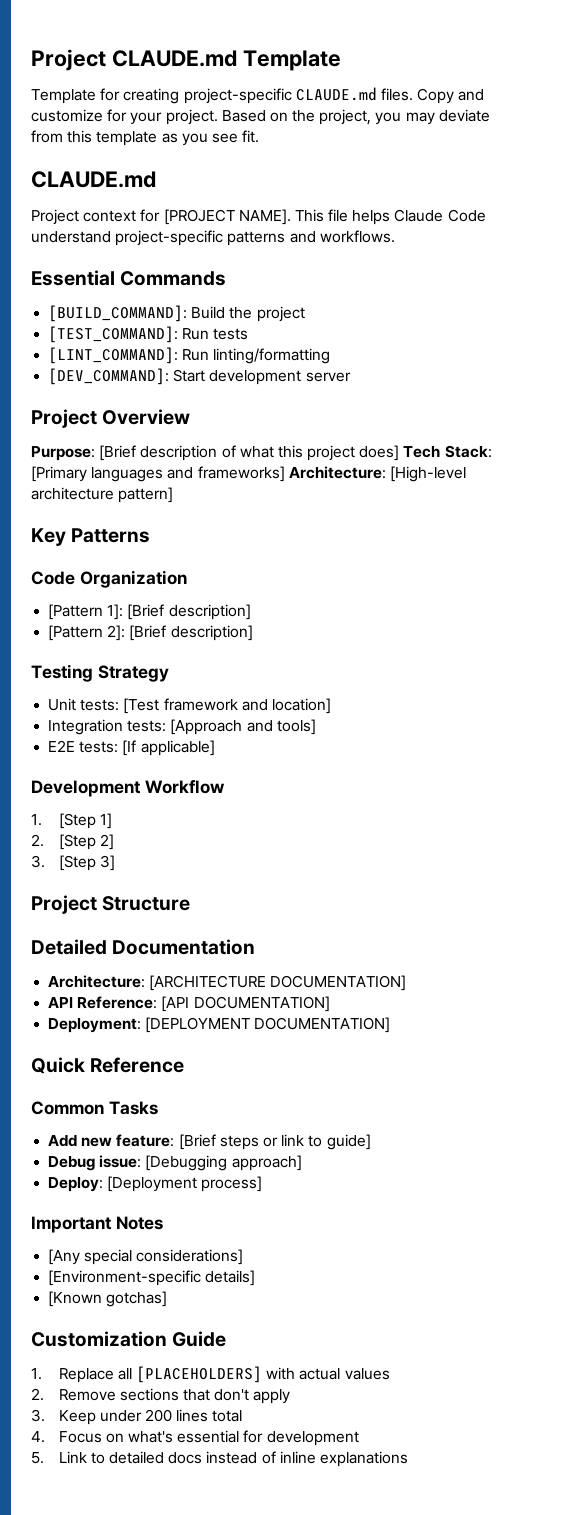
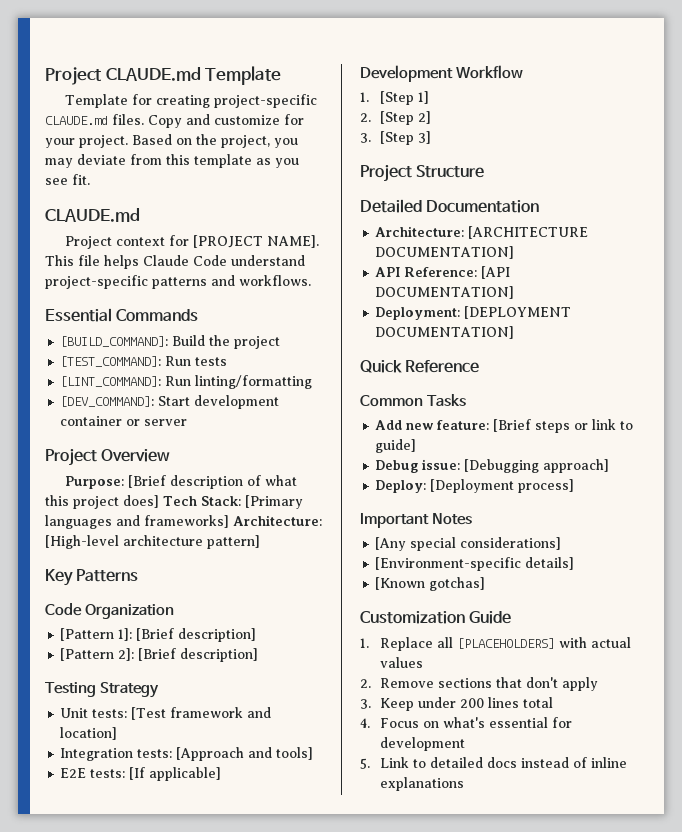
(302, 377) none -> [60,416,141,426] container or

